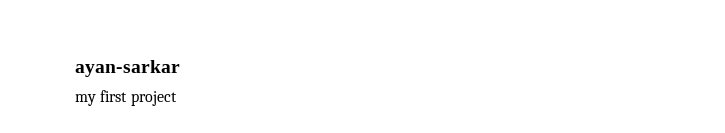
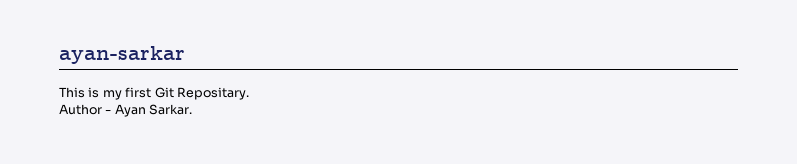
[75,90,177,106] my first project -> [59,87,249,100] [59,104,193,117] This is my first Git Repositary. // Author - Ayan Sarkar.

